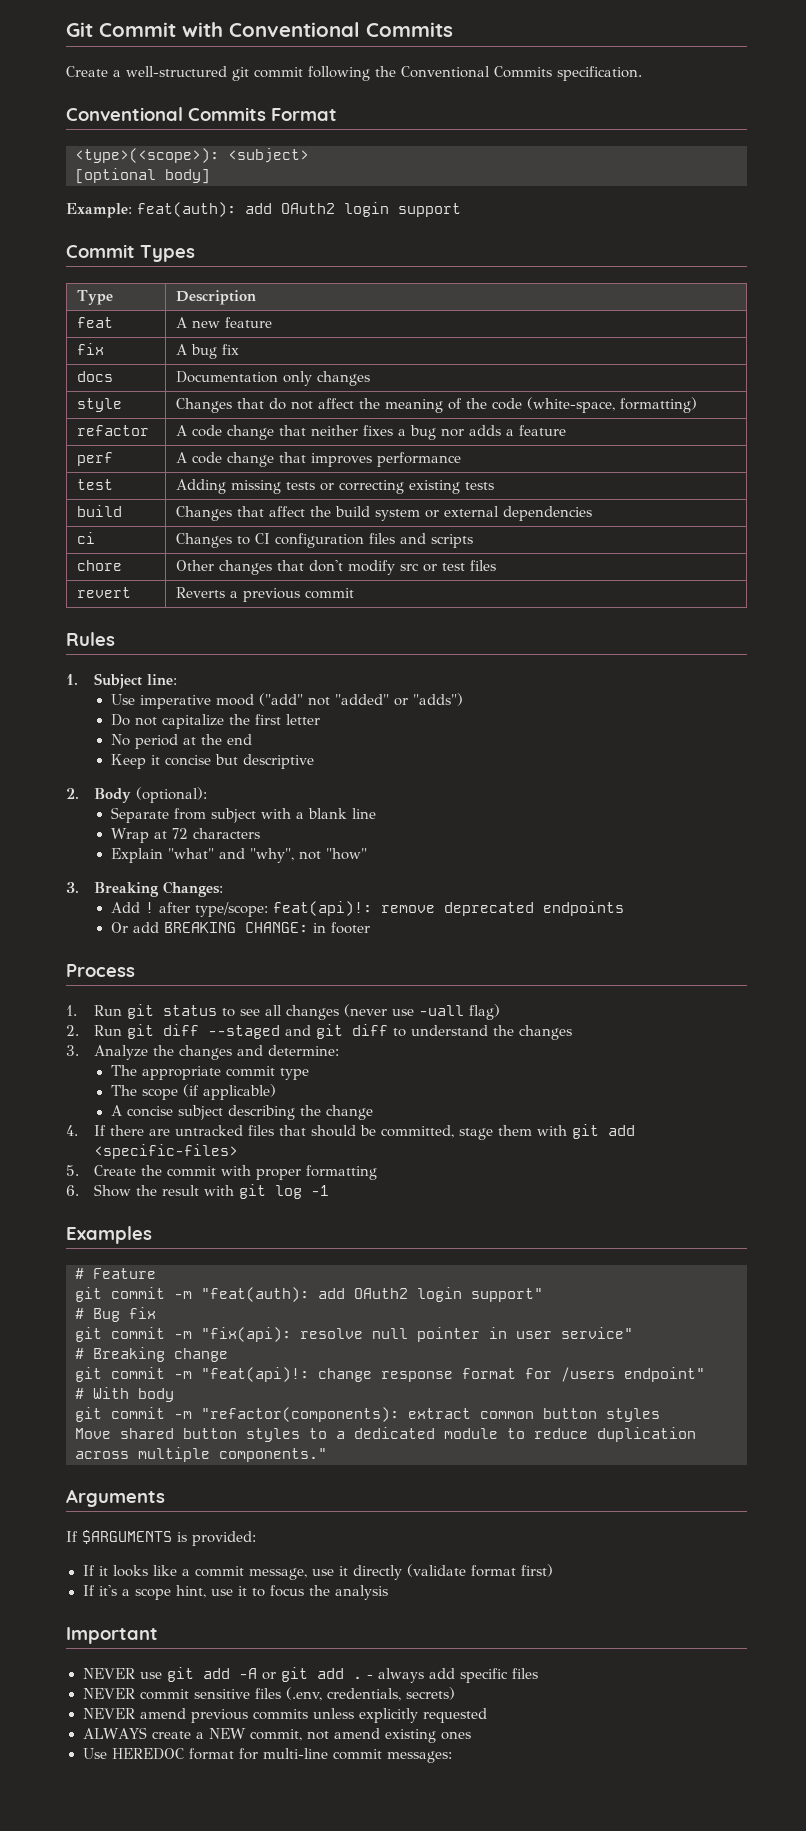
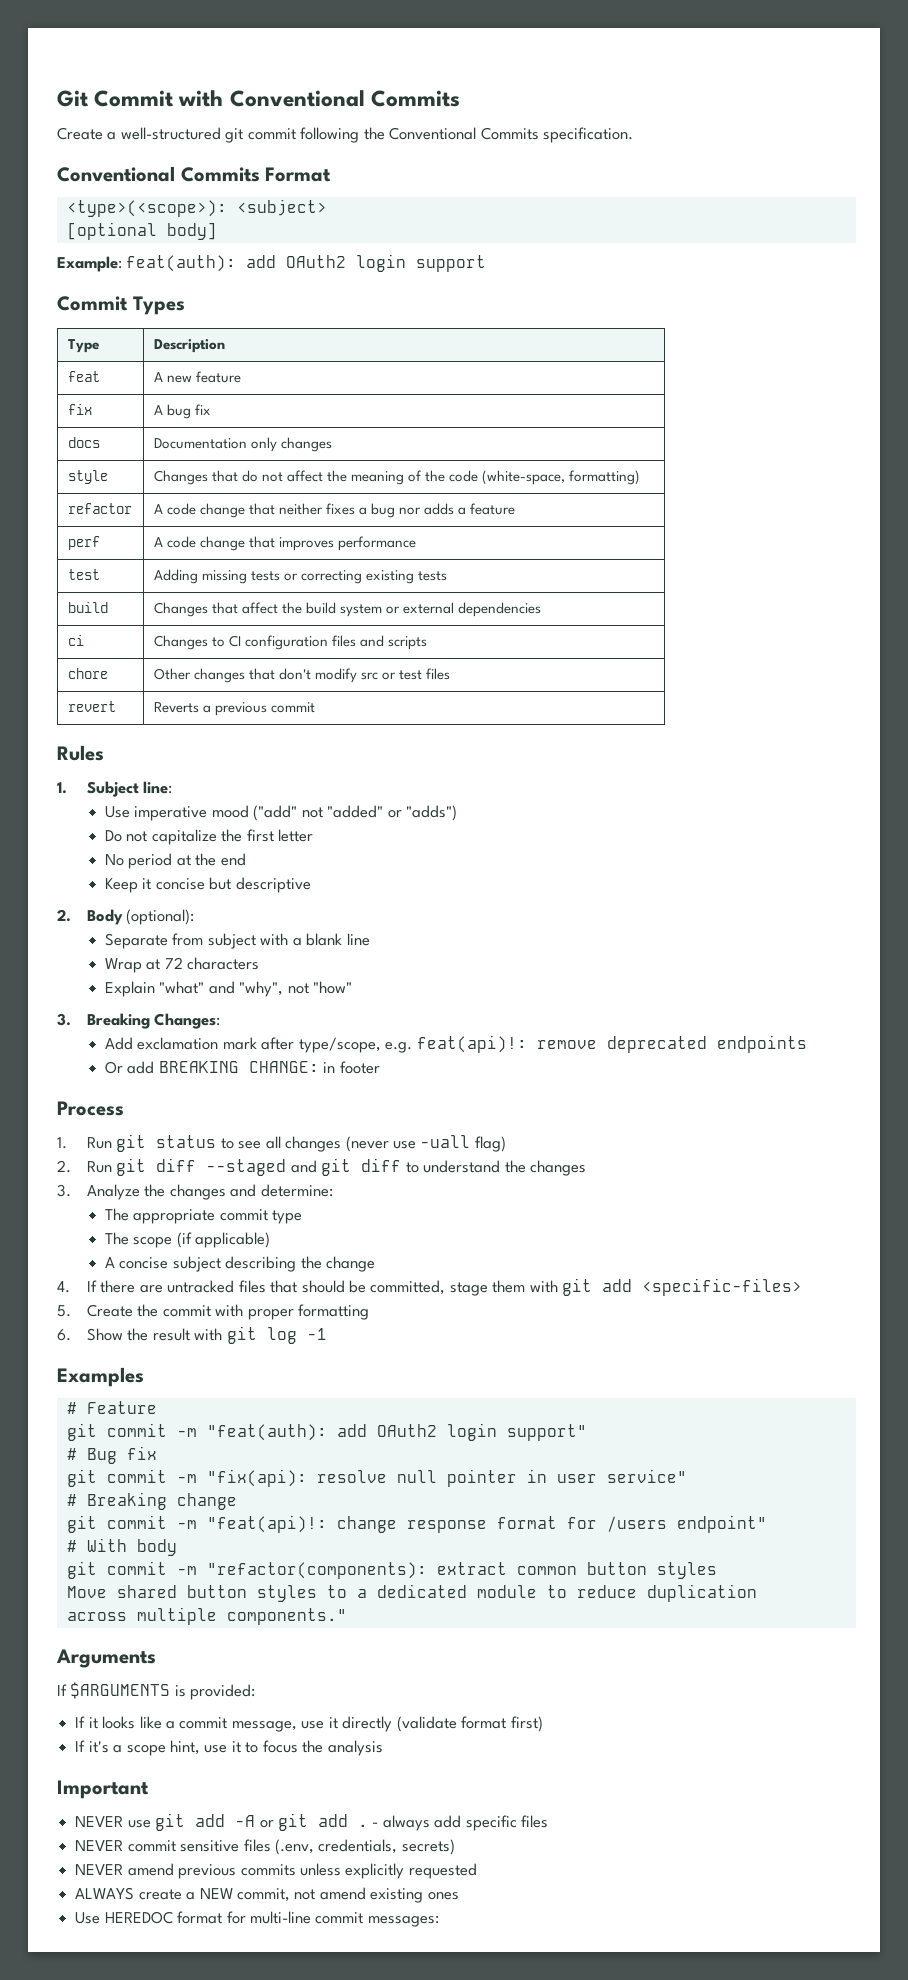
[144,902,268,917] ! after type/scope: -> [137,1037,413,1053] exclamation mark after type/scope, e.g.

